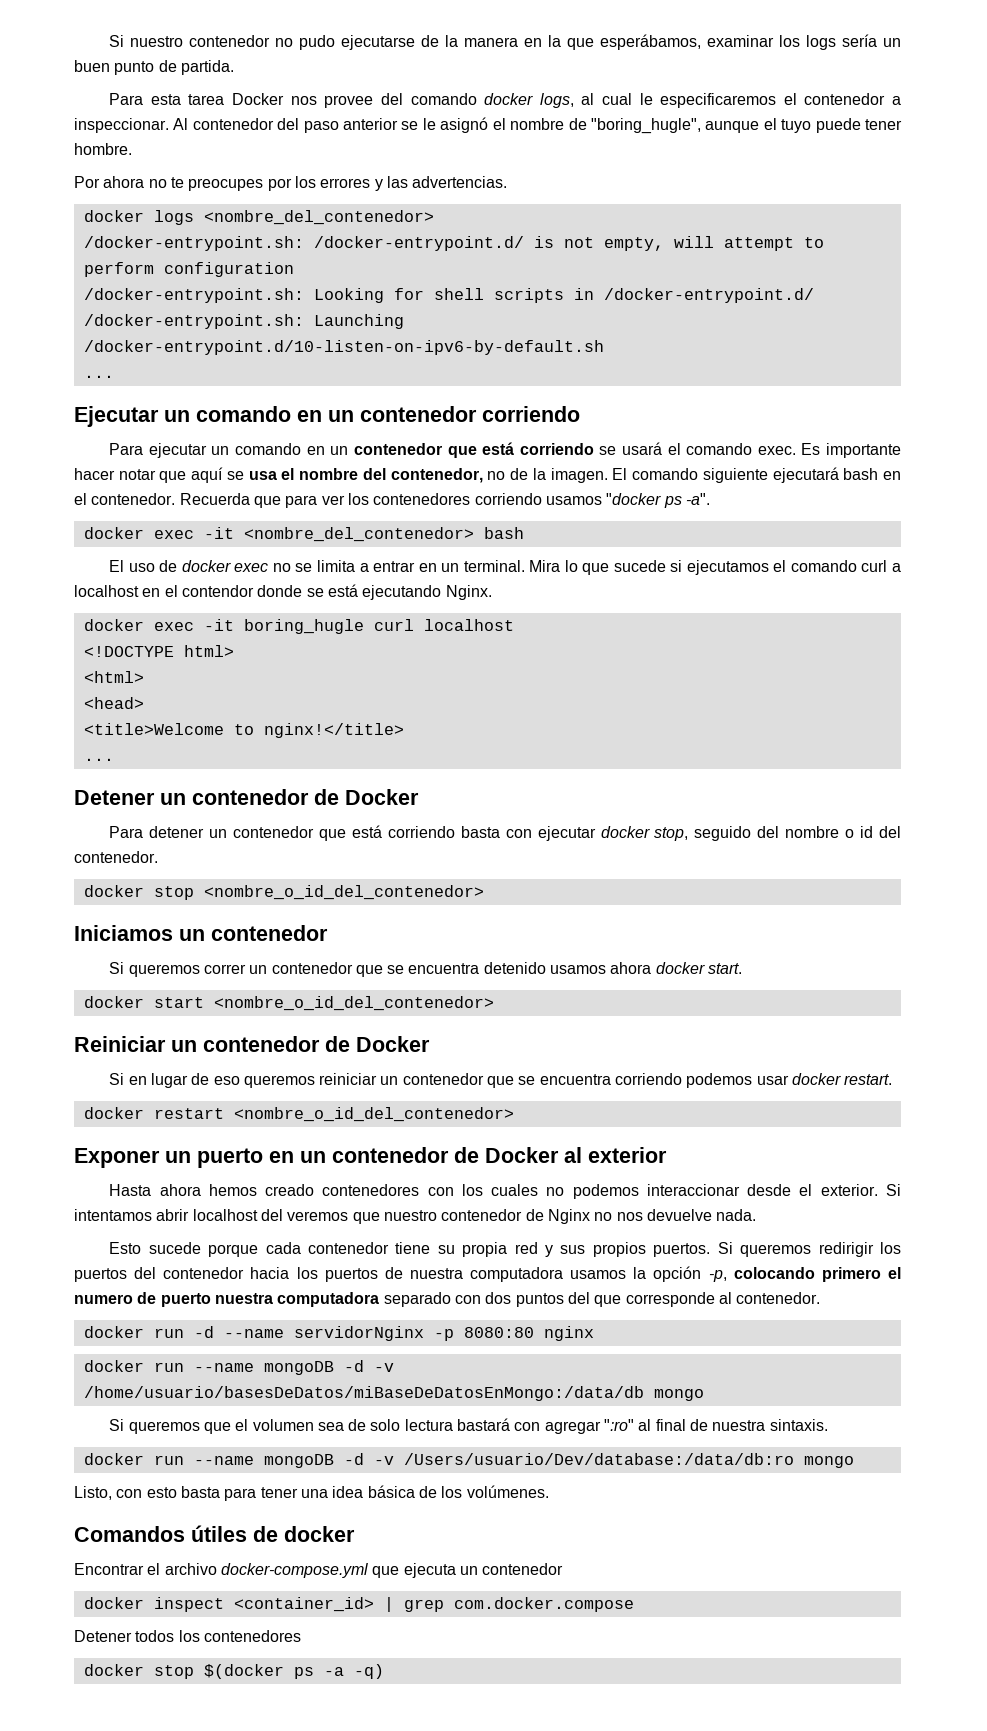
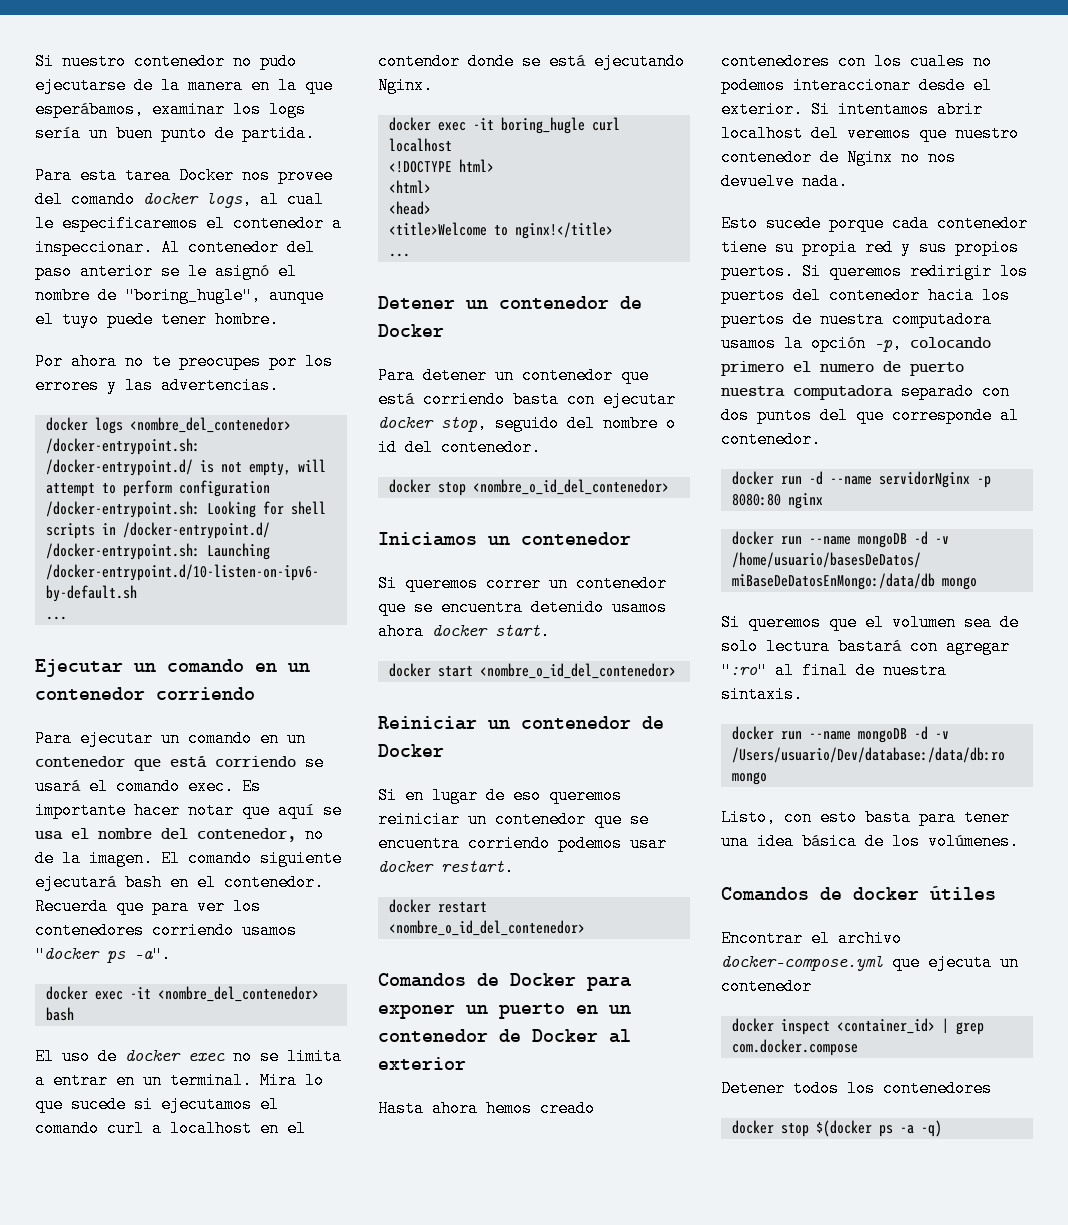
[74,1148,160,1168] Exponer -> [378,973,631,991] [378,1004,455,1019] Comandos de Docker para exponer
[191,1525,355,1542] útiles de docker -> [820,886,996,900] de docker útiles

